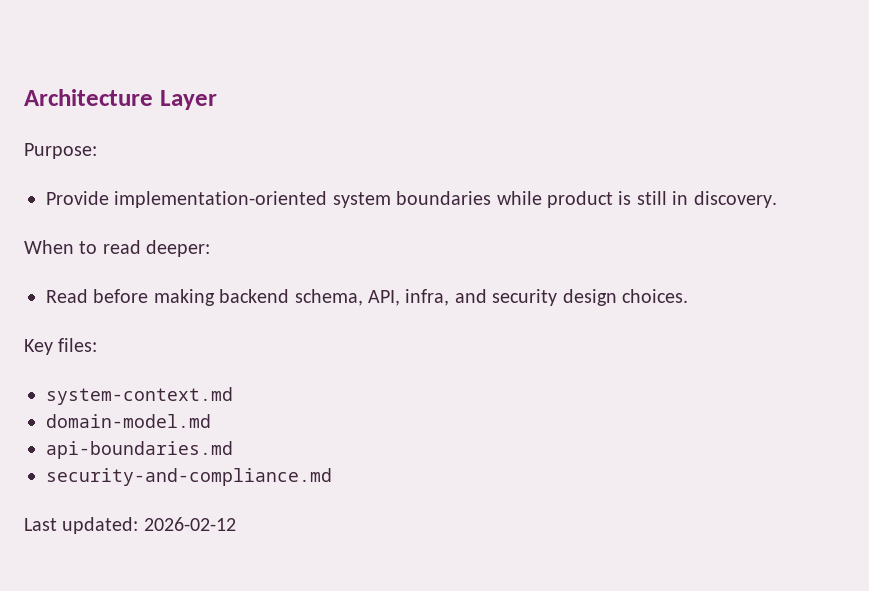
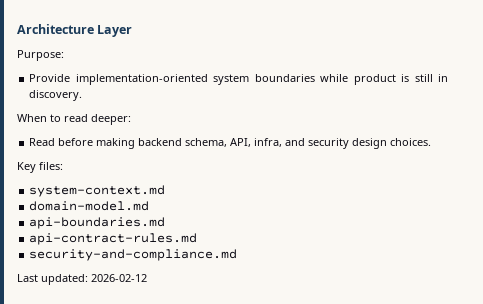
(233, 450) none -> [29,233,198,245] // api-contract-rules.md

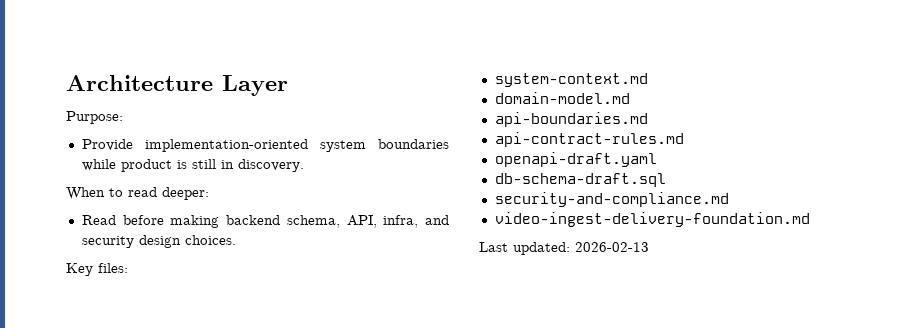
(198, 239) none -> [494,152,657,167] [494,173,666,187] // openapi-draft.yaml // db-schema-draft.sql
(238, 255) none -> [494,212,810,227] // video-ingest-delivery-foundation.md
[91,274,147,282] 2026-02-12 -> [575,242,649,252] 2026-02-13

